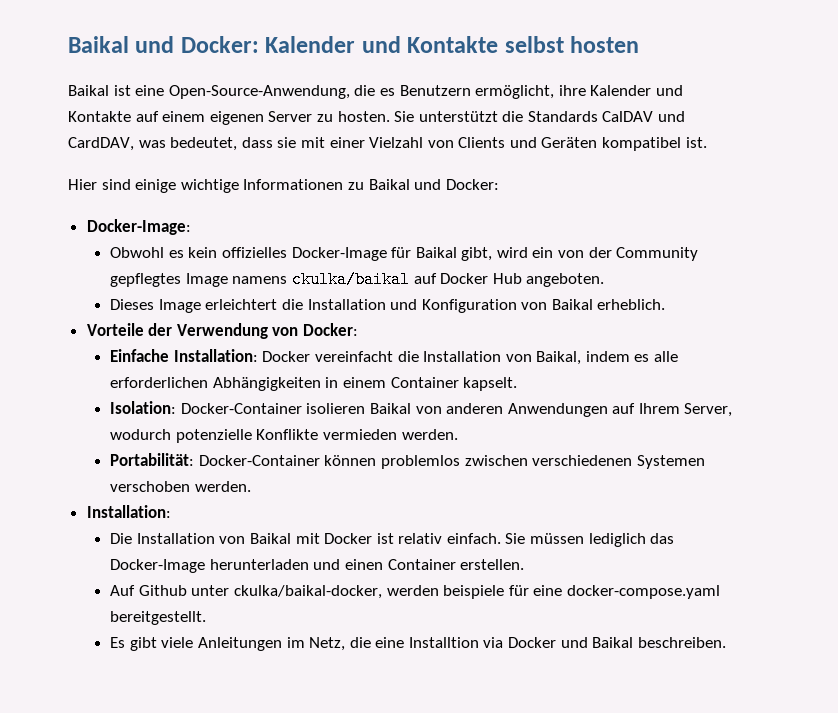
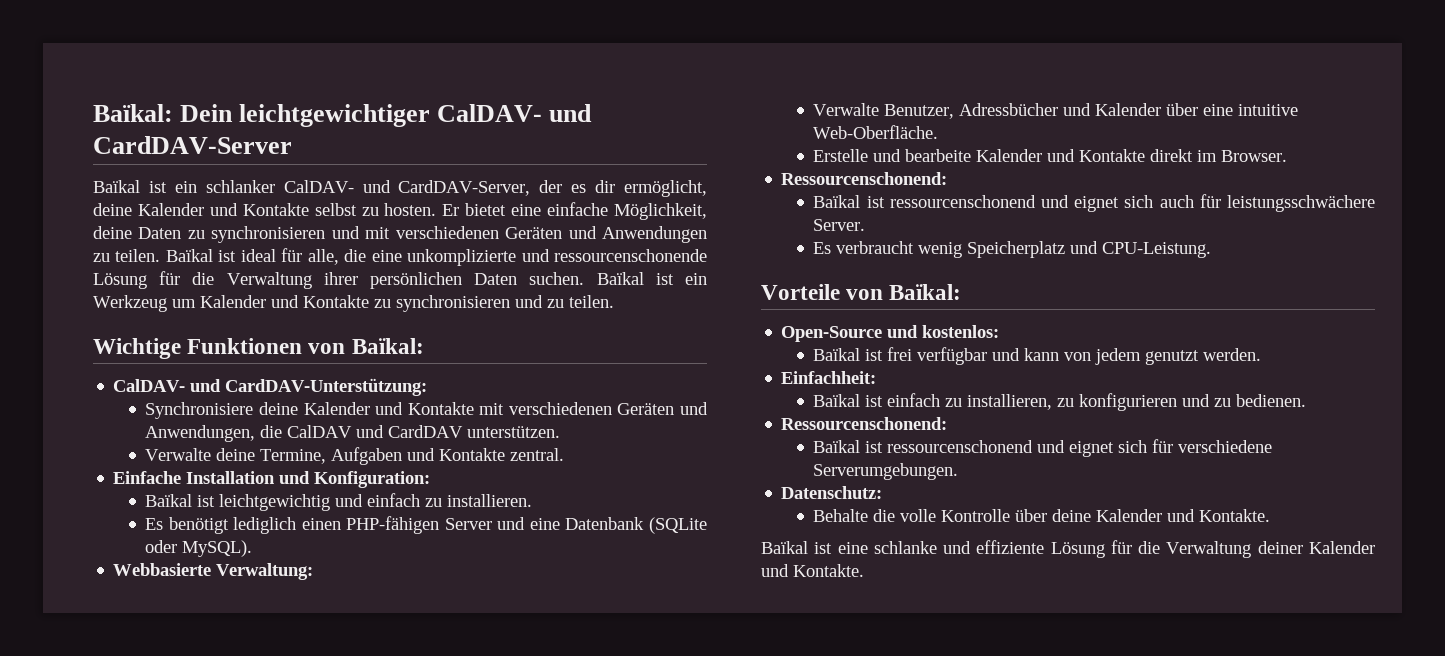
[68,36,640,53] [68,85,683,99] [68,111,686,125] [68,137,707,151] [68,179,499,193] [86,219,191,235] [110,247,699,261] [110,271,605,288] [110,299,666,313] [86,323,359,339] [110,349,679,365] [110,377,518,391] [110,401,733,417] [110,429,458,443] [110,453,705,469] [110,481,251,492] [86,505,171,518] [110,533,675,547] [110,559,525,573] [110,585,720,599] [110,611,207,625] [110,637,726,651] Baikal und Docker: Kalender und Kontakte selbst hosten // Baikal ist eine Open-Source-Anwendung, die es Benutzern ermöglicht, ihre Kalender und Kontakte auf einem eigenen Server zu hosten. Sie unterstützt die Standards CalDAV und CardDAV, was bedeutet, dass sie mit einer Vielzahl von Clients und Geräten kompatibel ist. // Hier sind einige wichtige Informationen zu Baikal und Docker: // Docker-Image: // Obwohl es kein offizielles Docker-Image für Baikal gibt, wird ein von der Community gepflegtes Image namens ckulka/baikal auf Docker Hub angeboten. // Dieses Image erleichtert die Installation und Konfiguration von Baikal erheblich. // Vorteile der Verwendung von Docker: // Einfache Installation: Docker vereinfacht die Installation von Baikal, indem es alle erforderlichen Abhängigkeiten in einem Container kapselt. // Isolation: Docker-Container isolieren Baikal von anderen Anwendungen auf Ihrem Server, wodurch potenzielle Konflikte vermieden werden. // Portabilität: Docker-Container können problemlos zwischen verschiedenen Systemen verschoben werden. // Installation: // Die Installation von Baikal mit Docker ist relativ einfach. Sie müssen lediglich das Docker-Image herunterladen und einen Container erstellen. // Auf Github unter ckulka/baikal-docker, werden beispiele für eine docker-compose.yaml bereitgestellt. // Es gibt viele Anleitungen im Netz, die eine Installtion via Docker und Baikal beschreiben. -> [93,104,593,127] [93,136,292,154] [93,180,707,197] [93,202,708,220] [93,226,707,243] [93,248,707,266] [93,271,707,289] [93,295,614,312] [93,338,424,359] [113,378,428,396] [145,402,708,419] [145,425,561,442] [145,447,565,465] [113,471,431,488] [145,493,533,511] [145,516,708,534] [145,540,253,557] [113,563,314,580] [813,103,1299,119] [813,125,939,139] [813,149,1288,162] [781,172,948,185] [813,194,1375,212] [813,219,866,231] [813,241,1212,258] [761,284,962,300] [781,325,1000,342] [813,347,1262,365] [781,371,877,384] [813,393,1307,411] [781,417,948,430] [813,439,1273,457] [813,463,959,480] [781,486,883,499] [813,509,1271,522] [761,540,1375,558] [761,564,864,577] Baïkal: Dein leichtgewichtiger CalDAV- und CardDAV-Server // Baïkal ist ein schlanker CalDAV- und CardDAV-Server, der es dir ermöglicht, deine Kalender und Kontakte selbst zu hosten. Er bietet eine einfache Möglichkeit, deine Daten zu synchronisieren und mit verschiedenen Geräten und Anwendungen zu teilen. Baïkal ist ideal für alle, die eine unkomplizierte und ressourcenschonende Lösung für die Verwaltung ihrer persönlichen Daten suchen. Baïkal ist ein Werkzeug um Kalender und Kontakte zu synchronisieren und zu teilen. // Wichtige Funktionen von Baïkal: // CalDAV- und CardDAV-Unterstützung: // Synchronisiere deine Kalender und Kontakte mit verschiedenen Geräten und Anwendungen, die CalDAV und CardDAV unterstützen. // Verwalte deine Termine, Aufgaben und Kontakte zentral. // Einfache Installation und Konfiguration: // Baïkal ist leichtgewichtig und einfach zu installieren. // Es benötigt lediglich einen PHP-fähigen Server und eine Datenbank (SQLite oder MySQL). // Webbasierte Verwaltung: // Verwalte Benutzer, Adressbücher und Kalender über eine intuitive Web-Oberfläche. // Erstelle und bearbeite Kalender und Kontakte direkt im Browser. // Ressourcenschonend: // Baïkal ist ressourcenschonend und eignet sich auch für leistungsschwächere Server. // Es verbraucht wenig Speicherplatz und CPU-Leistung. // Vorteile von Baïkal: // Open-Source und kostenlos: // Baïkal ist frei verfügbar und kann von jedem genutzt werden. // Einfachheit: // Baïkal ist einfach zu installieren, zu konfigurieren und zu bedienen. // Ressourcenschonend: // Baïkal ist ressourcenschonend und eignet sich für verschiedene Serverumgebungen. // Datenschutz: // Behalte die volle Kontrolle über deine Kalender und Kontakte. // Baïkal ist eine schlanke und effiziente Lösung für die Verwaltung deiner Kalender und Kontakte.

